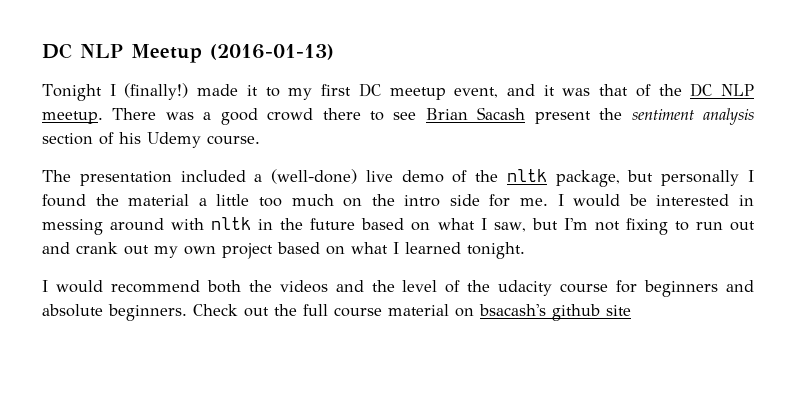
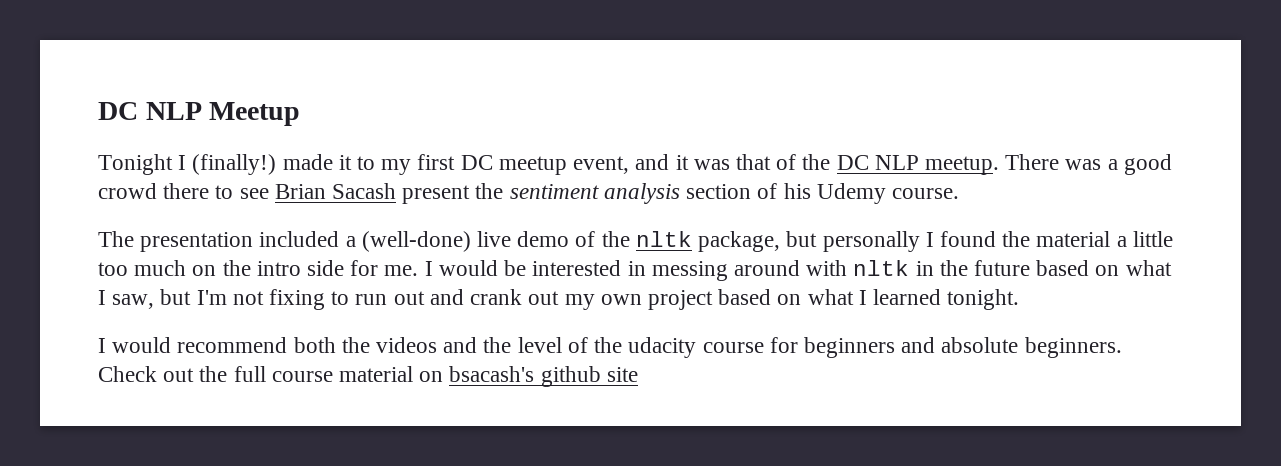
[210,44,334,60] (2016-01-13) -> (301, 114) none

